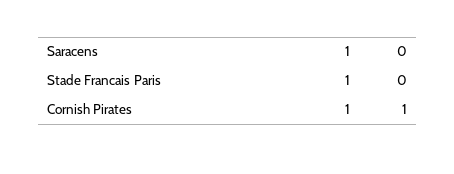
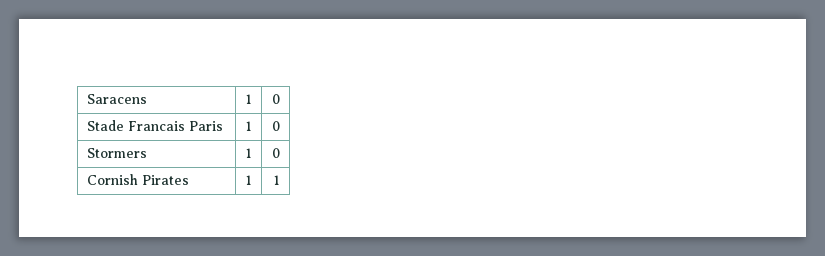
(408, 80) none -> [86,148,147,158] [246,148,253,158] [272,148,281,158] // Stormers | 1 | 0

